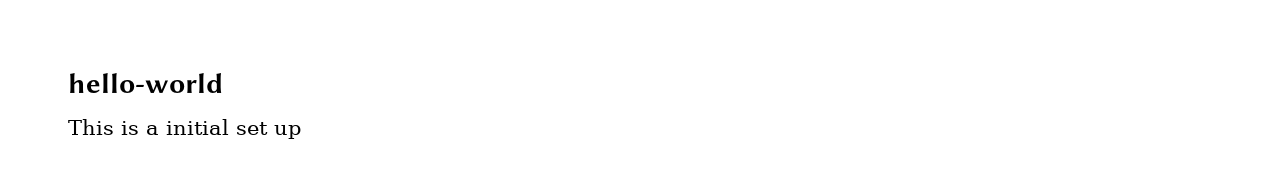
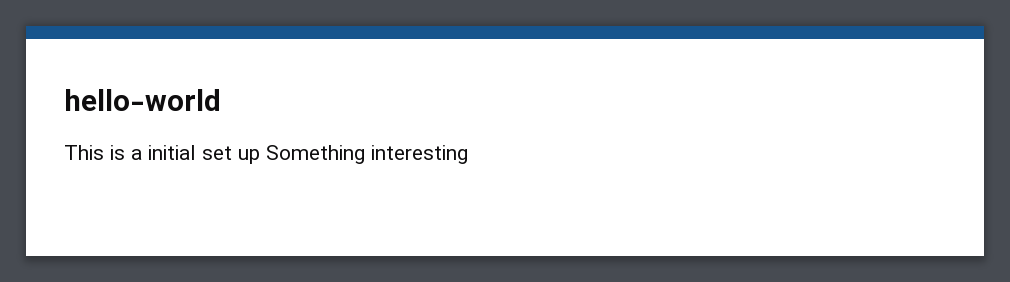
(301, 132) none -> [266,145,468,164] Something interesting

